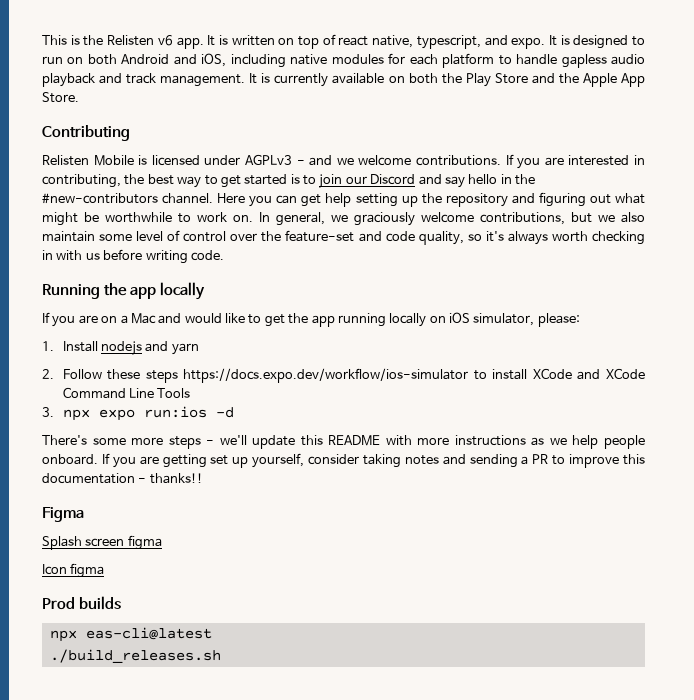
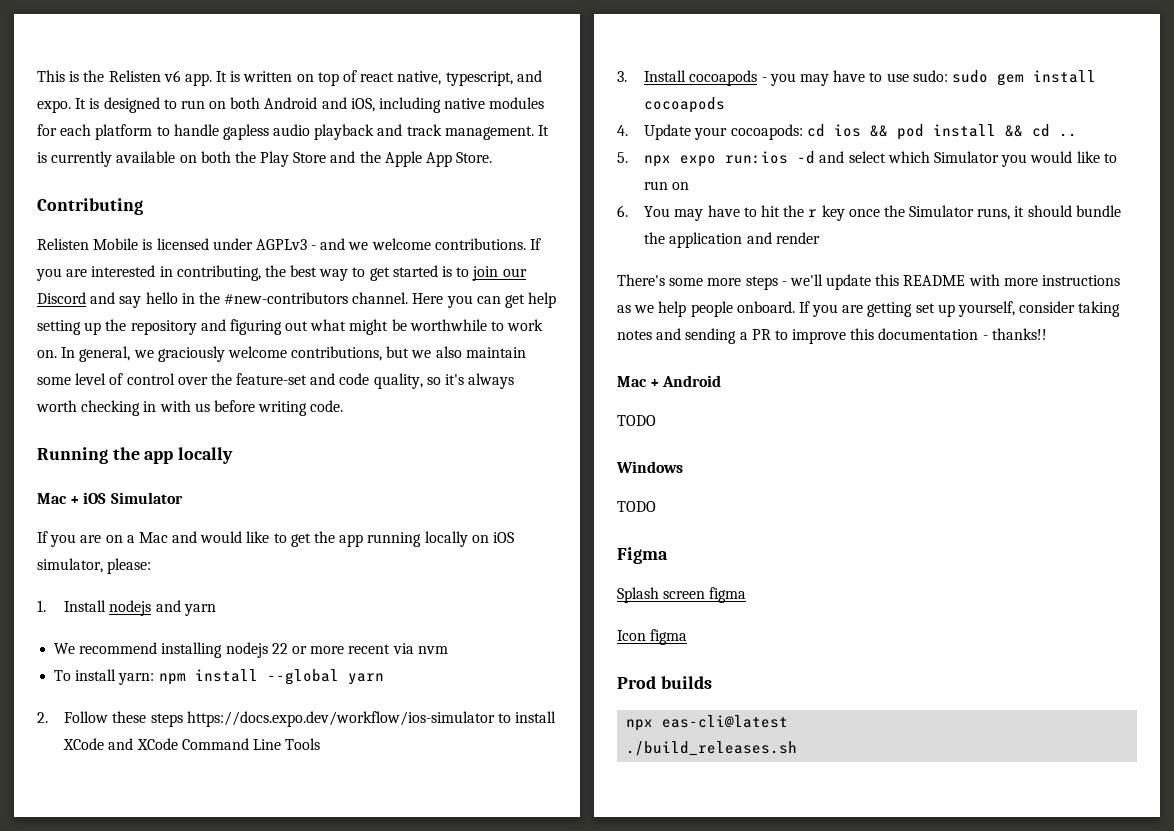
(205, 291) none -> [37,492,183,504] // Mac + iOS Simulator
(199, 349) none -> [54,642,448,658] [54,669,384,685] // We recommend installing nodejs 22 or more recent via nvm // To install yarn: npm install --global yarn
[62,406,234,421] npx expo run:ios -d -> [644,70,1096,86] [644,97,726,113] [617,124,1077,140] [617,151,1117,167] [644,181,690,190] [617,205,1121,221] [644,232,820,248] Install cocoapods - you may have to use sudo: sudo gem install cocoapods // 4. Update your cocoapods: cd ios && pod install && cd .. // 5. npx expo run:ios -d and select which Simulator you would like to run on // 6. You may have to hit the r key once the Simulator runs, it should bundle the application and render
(203, 478) none -> [617,375,722,387] [617,415,656,426] [616,461,683,473] [617,501,656,512] // Mac + Android // TODO // Windows // TODO

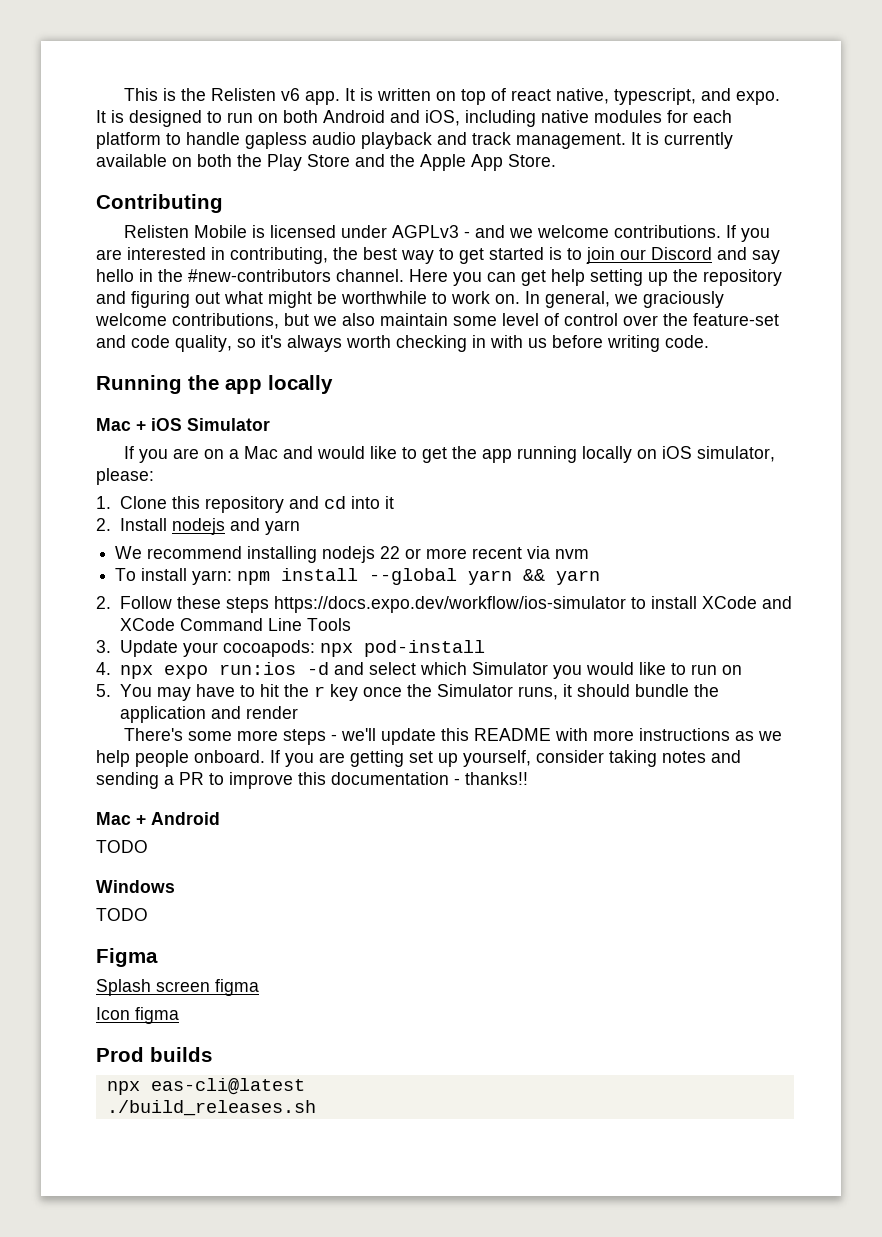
(46, 606) none -> [119,496,394,513] [96,518,111,531] Clone this repository and cd into it // 2.
(384, 679) none -> [523,569,601,585] && yarn
[644,70,1096,86] [644,97,726,113] [617,124,1077,140] [617,152,628,163] Install cocoapods - you may have to use sudo: sudo gem install cocoapods // 4. Update your cocoapods: cd ios && pod install && cd .. // 5. -> [119,640,485,657] [96,662,111,675] Update your cocoapods: npx pod-install // 4.
[617,205,628,217] 6. -> [96,684,111,697] 5.

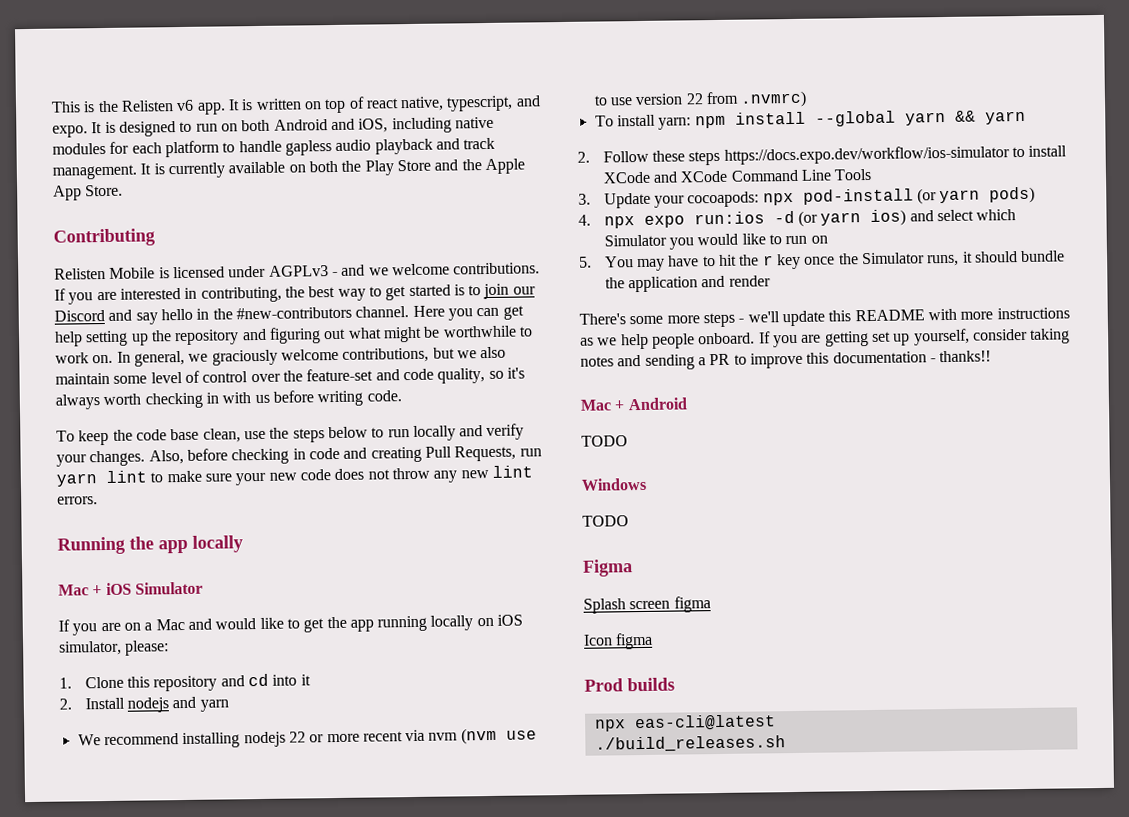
(709, 341) none -> [56,423,525,446] [56,445,542,467] [56,465,533,487] [57,496,98,505] // To keep the code base clean, use the steps below to run locally and verify your changes. Also, before checking in code and creating Pull Requests, run yarn lint to make sure your new code does not throw any new lint errors.
(590, 554) none -> [460,727,537,745] [593,90,808,108] (nvm use to use version 22 from .nvmrc)
(485, 648) none -> [916,186,1036,205] (or yarn pods)
(329, 668) none -> [798,209,907,227] (or yarn ios)

